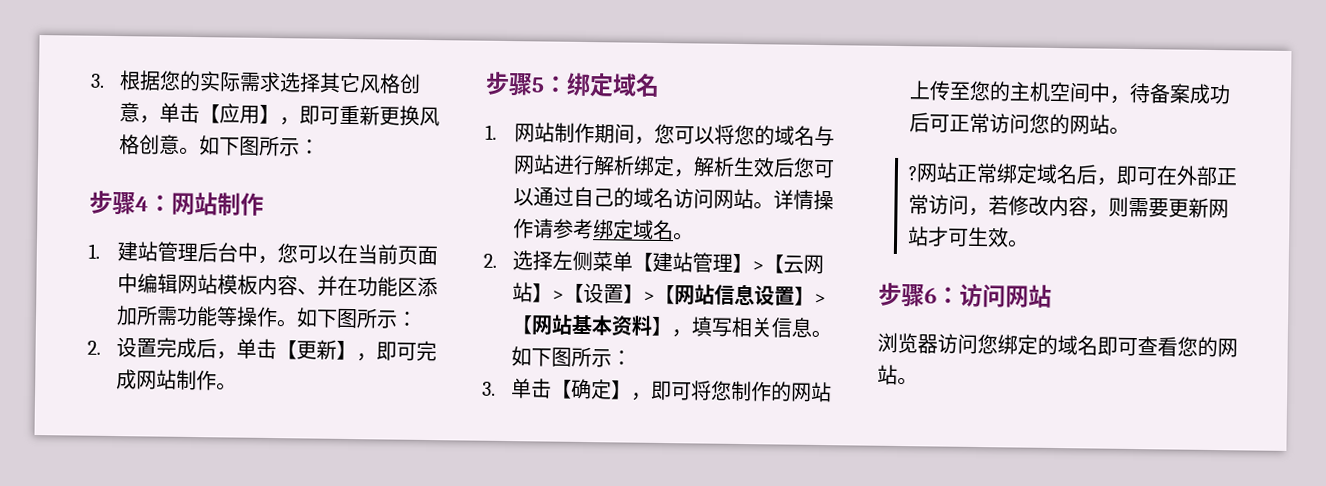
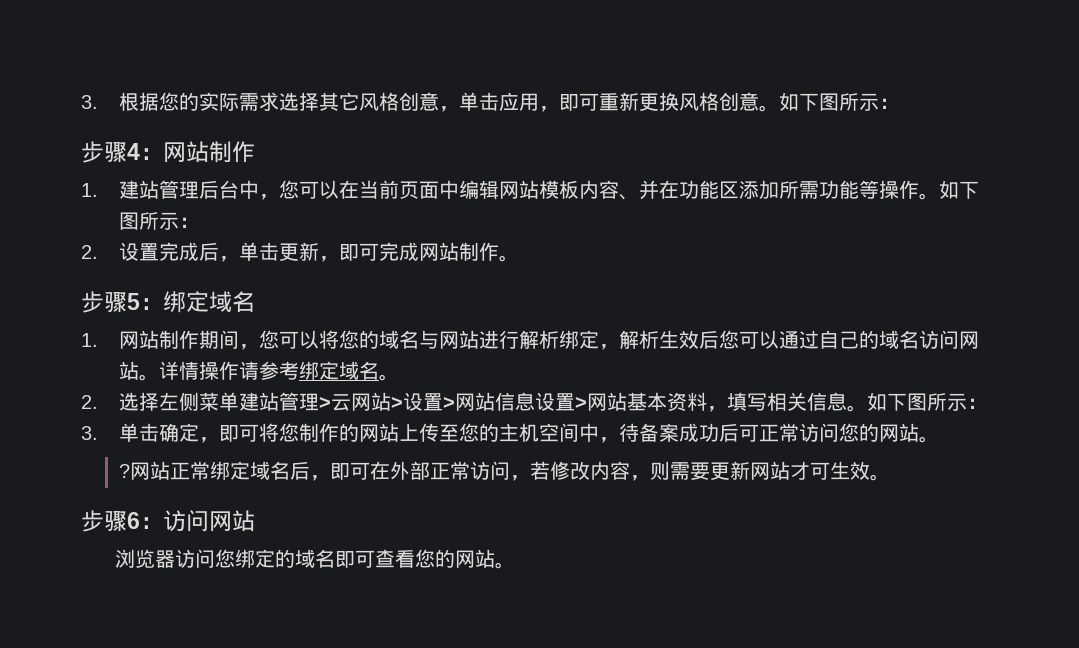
[198,103,280,125] 【应用】 -> [498,92,539,111] 应用
[275,339,357,361] 【更新】 -> [278,242,319,261] 更新
[631,251,824,275] [511,282,675,305] 【建站管理】>【云网站】>【设置】>【 -> [238,392,455,411] 建站管理>云网站>设置>
[793,286,826,306] [510,315,533,335] 】>【 -> [574,397,587,409] >
[650,316,673,337] 】 -> (707, 401) none
[550,378,632,400] 【确定】 -> [158,423,199,442] 确定

